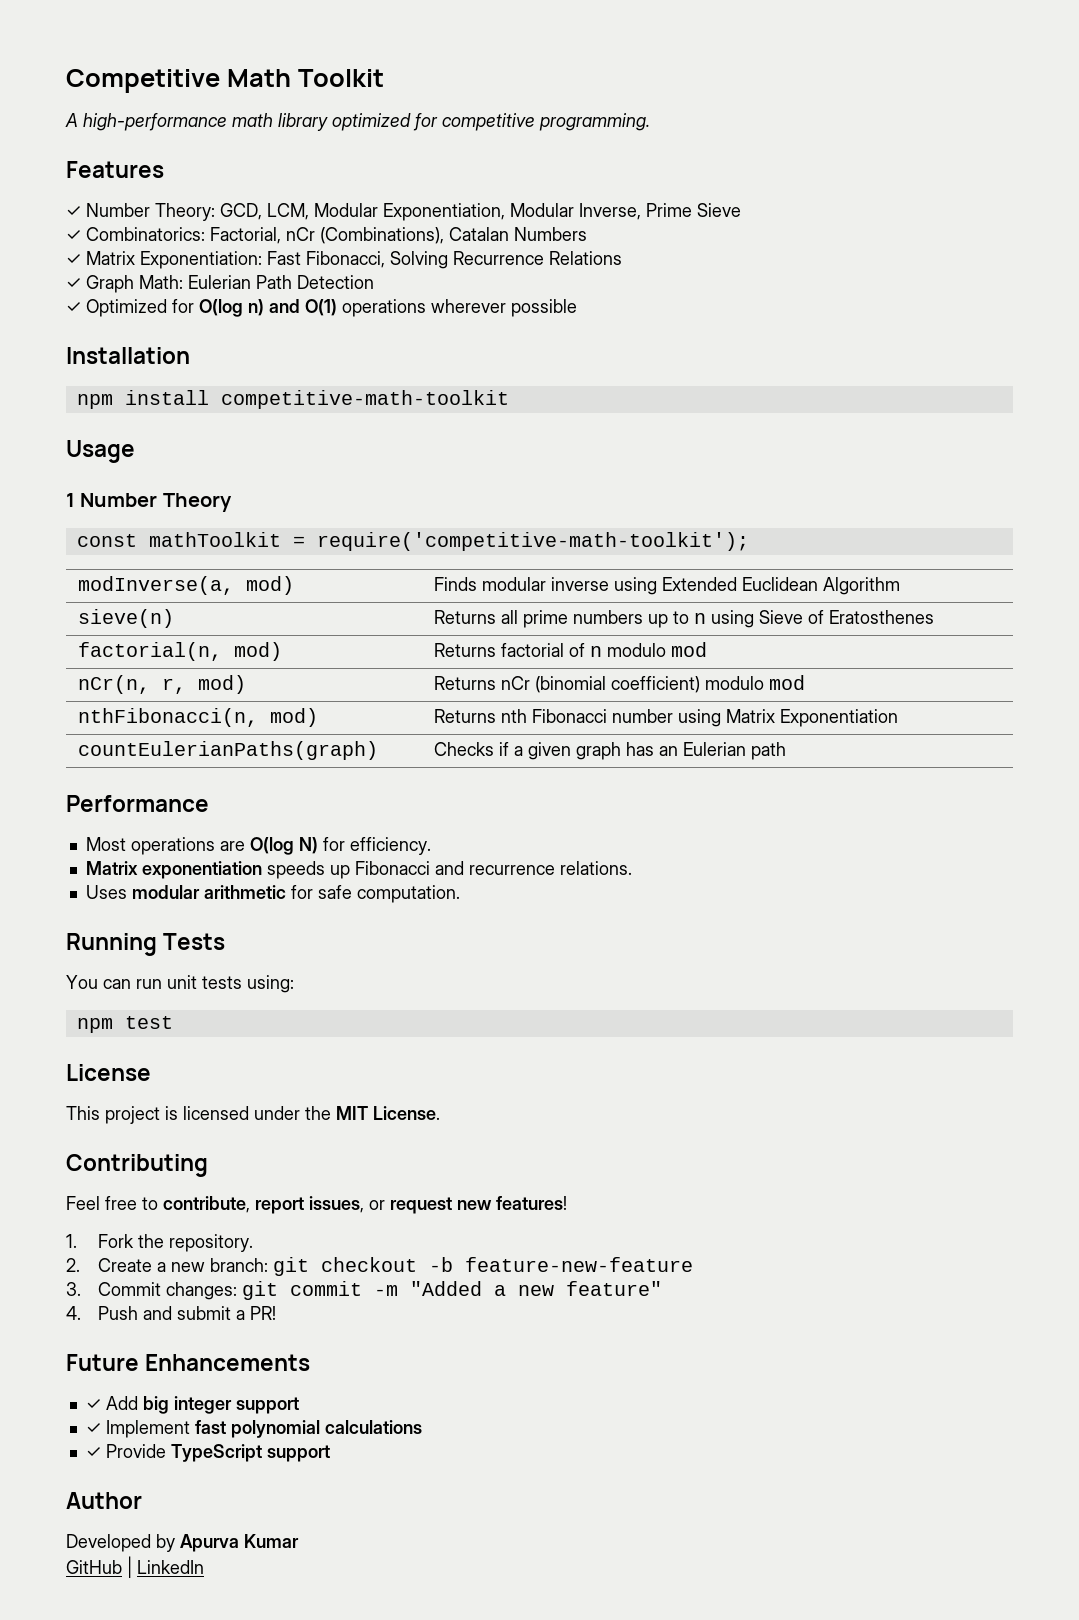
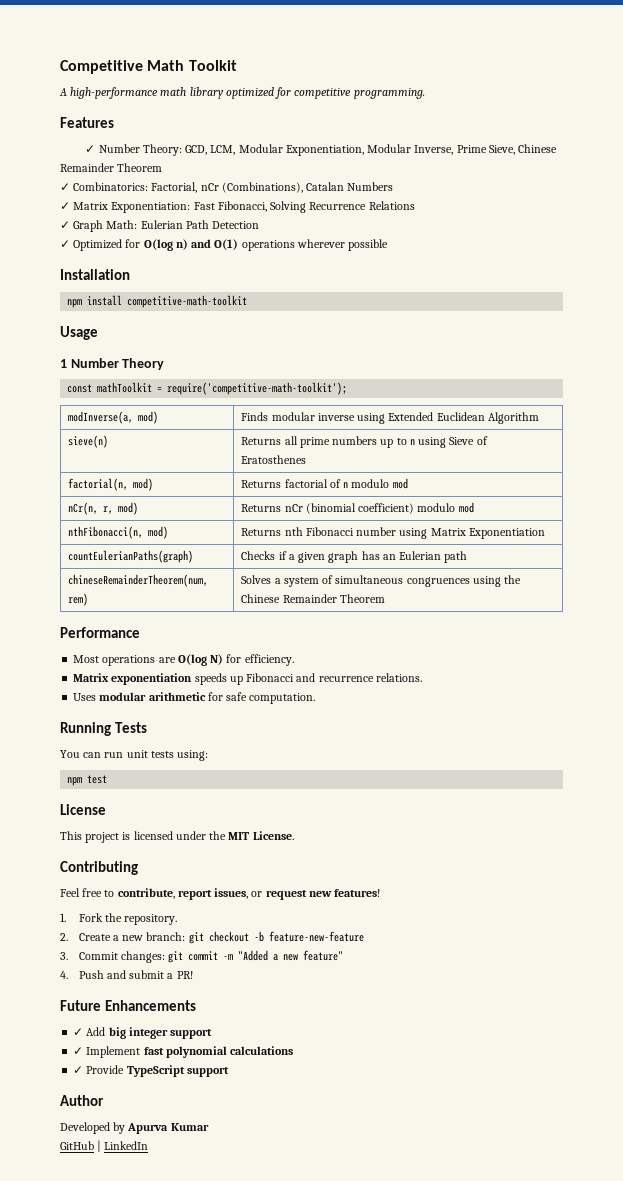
[697,203,741,217] Sieve -> [488,144,558,155] [60,163,163,172] Sieve, Chinese Remainder Theorem
(787, 751) none -> [68,574,209,587] [68,593,89,606] [241,575,522,587] [241,594,385,603] // chineseRemainderTheorem(num, rem) | Solves a system of simultaneous congruences using the Chinese Remainder Theorem

